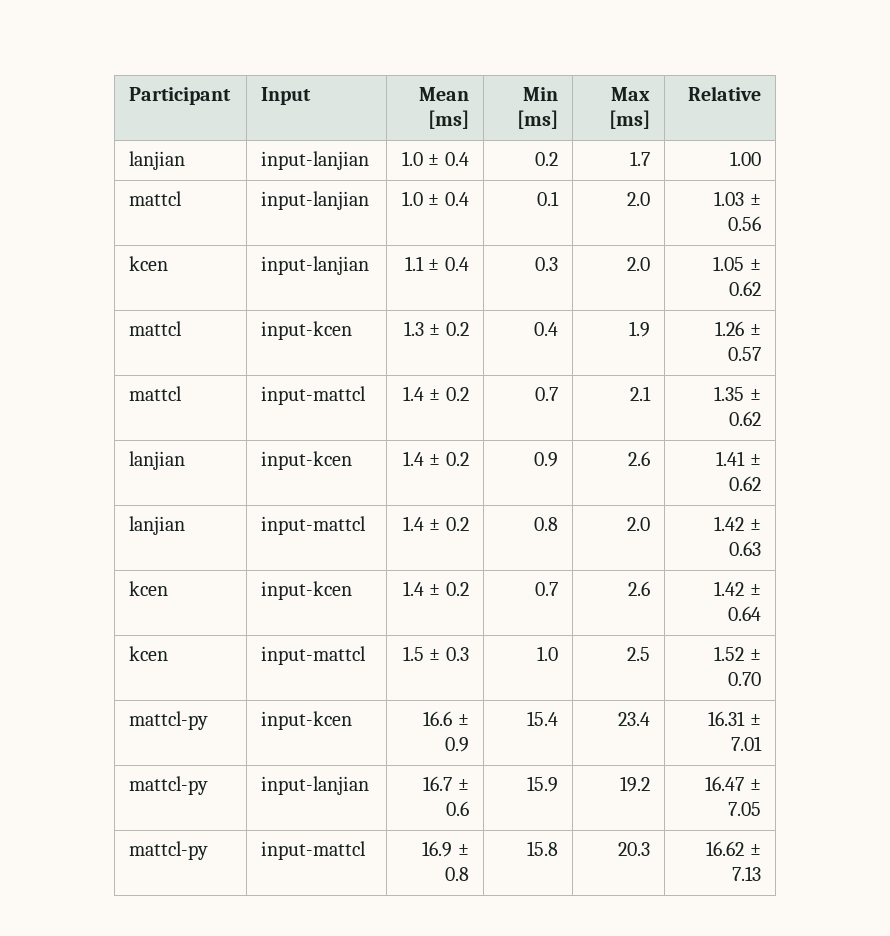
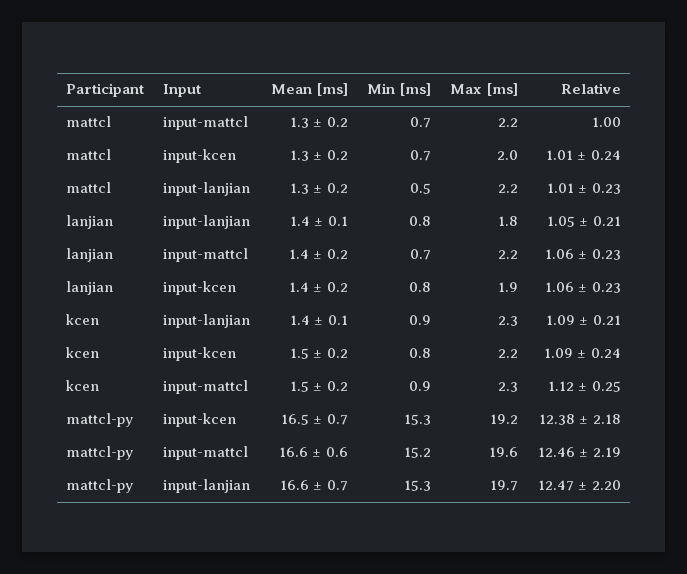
[129,151,186,170] [261,151,370,170] [401,151,469,166] [534,152,558,166] [629,151,650,166] lanjian | input-lanjian | 1.0 ± 0.4 | 0.2 | 1.7 -> [66,116,112,127] [163,116,249,130] [290,117,348,128] [409,117,431,128] [497,118,518,127] mattcl | input-mattcl | 1.3 ± 0.2 | 0.7 | 2.2
[129,191,183,206] [261,191,370,210] [401,191,469,206] [536,191,559,206] [626,192,650,206] [714,191,761,206] [727,216,761,231] [129,256,169,271] [261,256,370,275] [404,256,469,271] [534,257,558,271] [626,257,650,271] [713,256,761,271] [728,281,761,296] // mattcl | input-lanjian | 1.0 ± 0.4 | 0.1 | 2.0 | 1.03 ± 0.56 // kcen | input-lanjian | 1.1 ± 0.4 | 0.3 | 2.0 | 1.05 ± 0.62 -> (621, 122) none
[533,322,558,336] [628,321,650,337] [715,321,761,336] [727,347,761,361] [129,386,183,401] 0.4 | 1.9 | 1.26 ± 0.57 // mattcl -> [409,150,431,161] [496,150,518,160] [546,150,621,160] [66,182,112,193] [163,182,251,196] [290,183,348,194] [409,183,431,194] [497,184,518,193] [547,183,621,194] [66,215,114,229] [163,215,251,229] [290,216,348,226] [408,216,431,226] [497,216,518,226] [547,216,621,227] [66,248,114,262] 0.7 | 2.0 | 1.01 ± 0.24 // mattcl | input-lanjian | 1.3 ± 0.2 | 0.5 | 2.2 | 1.01 ± 0.23 // lanjian | input-lanjian | 1.4 ± 0.1 | 0.8 | 1.8 | 1.05 ± 0.21 // lanjian
[629,386,651,401] [714,386,761,401] [728,411,761,426] 2.1 | 1.35 ± 0.62 -> [497,250,518,259] [545,249,621,260] 2.2 | 1.06 ± 0.23
[533,452,558,467] [627,451,650,466] [716,451,761,466] [728,476,761,491] [129,516,186,535] [261,516,367,535] [402,516,469,531] [533,517,558,531] [626,517,650,531] [714,516,761,531] [728,541,761,556] [129,581,169,596] [261,581,353,600] [402,581,469,596] [534,582,558,596] [627,581,650,596] [714,581,761,596] [727,606,761,621] [129,646,169,661] [261,646,367,665] [402,646,469,661] [536,646,558,661] [626,647,650,661] [714,646,761,661] [727,672,761,686] [129,711,209,730] [261,711,353,730] [423,711,469,726] [444,737,469,752] [526,711,558,726] [617,712,650,726] [708,711,761,726] [730,736,762,751] [129,776,209,795] [261,776,370,795] [423,776,469,791] [445,801,469,816] [526,776,558,792] [619,776,650,792] [705,776,761,791] [727,802,761,816] [129,841,209,860] [261,841,367,860] [422,841,469,857] [444,867,469,881] [526,841,558,856] [617,842,650,856] [706,841,761,856] [731,866,761,881] 0.9 | 2.6 | 1.41 ± 0.62 // lanjian | input-mattcl | 1.4 ± 0.2 | 0.8 | 2.0 | 1.42 ± 0.63 // kcen | input-kcen | 1.4 ± 0.2 | 0.7 | 2.6 | 1.42 ± 0.64 // kcen | input-mattcl | 1.5 ± 0.3 | 1.0 | 2.5 | 1.52 ± 0.70 // mattcl-py | input-kcen | 16.6 ± 0.9 | 15.4 | 23.4 | 16.31 ± 7.01 // mattcl-py | input-lanjian | 16.7 ± 0.6 | 15.9 | 19.2 | 16.47 ± 7.05 // mattcl-py | input-mattcl | 16.9 ± 0.8 | 15.8 | 20.3 | 16.62 ± 7.13 -> [408,282,431,292] [497,282,518,292] [545,282,621,293] [66,314,100,325] [163,314,251,328] [290,315,348,325] [408,315,431,325] [497,316,518,326] [546,315,621,325] [66,347,100,358] [163,347,237,361] [290,348,348,359] [408,348,431,358] [497,349,518,358] [544,348,621,358] [66,380,100,391] [163,380,249,394] [290,381,348,392] [408,381,431,391] [497,382,518,392] [548,381,621,392] [66,413,134,427] [163,413,237,427] [281,414,348,425] [403,414,431,425] [489,414,518,424] [539,414,621,425] [66,446,134,460] [163,446,249,460] [279,447,348,457] [403,447,431,458] [488,447,518,457] [538,447,621,457] [66,479,134,493] [163,479,251,493] [280,480,348,491] [403,480,431,491] [489,480,518,491] [538,480,621,491] 0.8 | 1.9 | 1.06 ± 0.23 // kcen | input-lanjian | 1.4 ± 0.1 | 0.9 | 2.3 | 1.09 ± 0.21 // kcen | input-kcen | 1.5 ± 0.2 | 0.8 | 2.2 | 1.09 ± 0.24 // kcen | input-mattcl | 1.5 ± 0.2 | 0.9 | 2.3 | 1.12 ± 0.25 // mattcl-py | input-kcen | 16.5 ± 0.7 | 15.3 | 19.2 | 12.38 ± 2.18 // mattcl-py | input-mattcl | 16.6 ± 0.6 | 15.2 | 19.6 | 12.46 ± 2.19 // mattcl-py | input-lanjian | 16.6 ± 0.7 | 15.3 | 19.7 | 12.47 ± 2.20

